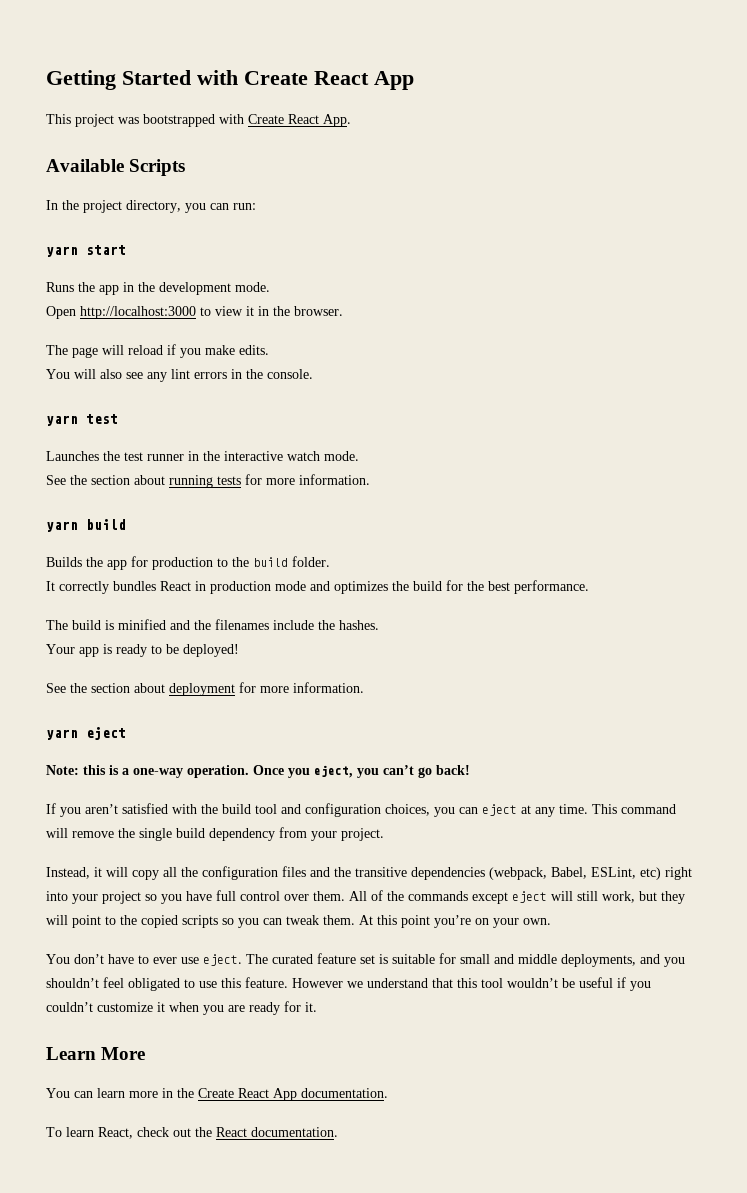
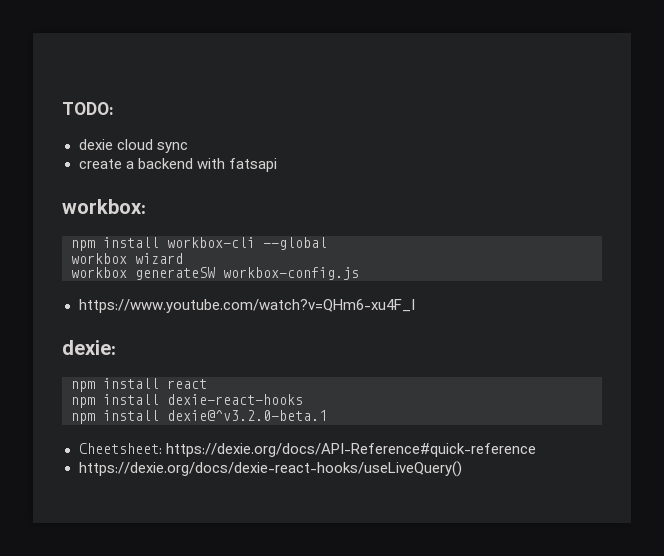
[46,70,414,90] [46,114,351,127] [46,159,186,176] [46,200,256,213] [46,245,126,257] [46,282,270,295] [46,306,343,319] [46,344,269,358] [46,369,313,382] [46,414,118,426] [46,451,359,461] [46,474,370,488] [46,519,126,532] [46,556,330,570] [46,580,589,594] [46,619,379,630] [46,644,239,657] [46,682,364,696] [46,727,126,740] [46,765,470,778] [46,803,676,817] [46,827,384,841] [46,866,692,880] [46,890,685,904] [46,915,551,928] [46,953,685,967] [46,977,651,991] [46,1001,317,1015] [46,1047,146,1060] [46,1088,388,1101] [46,1127,338,1139] Getting Started with Create React App // This project was bootstrapped with Create React App. // Available Scripts // In the project directory, you can run: // yarn start // Runs the app in the development mode. // Open http://localhost:3000 to view it in the browser. // The page will reload if you make edits. // You will also see any lint errors in the console. // yarn test // Launches the test runner in the interactive watch mode. // See the section about running tests for more information. // yarn build // Builds the app for production to the build folder. // It correctly bundles React in production mode and optimizes the build for the best performance. // The build is minified and the filenames include the hashes. // Your app is ready to be deployed! // See the section about deployment for more information. // yarn eject // Note: this is a one-way operation. Once you eject, you can’t go back! // If you aren’t satisfied with the build tool and configuration choices, you can eject at any time. This command will remove the single build dependency from your project. // Instead, it will copy all the configuration files and the transitive dependencies (webpack, Babel, ESLint, etc) right into your project so you have full control over them. All of the commands except eject will still work, but they will point to the copied scripts so you can tweak them. At this point you’re on your own. // You don’t have to ever use eject. The curated feature set is suitable for small and middle deployments, and you shouldn’t feel obligated to use this feature. However we understand that this tool wouldn’t be useful if you couldn’t customize it when you are ready for it. // Learn More // You can learn more in the Create React App documentation. // To learn React, check out the React documentation. -> [62,102,114,115] [78,139,188,153] [78,158,277,172] [62,199,146,214] [71,237,327,251] [71,253,183,264] [71,267,359,280] [78,299,415,313] [62,340,116,355] [71,378,207,392] [71,394,303,408] [71,410,327,424] [78,443,536,457] [78,461,462,477] TODO: // dexie cloud sync // create a backend with fatsapi // workbox: // npm install workbox-cli --global // workbox wizard // workbox generateSW workbox-config.js // https://www.youtube.com/watch?v=QHm6-xu4F_I // dexie: // npm install react // npm install dexie-react-hooks // npm install dexie@^v3.2.0-beta.1 // Cheetsheet: https://dexie.org/docs/API-Reference#quick-reference // https://dexie.org/docs/dexie-react-hooks/useLiveQuery()

